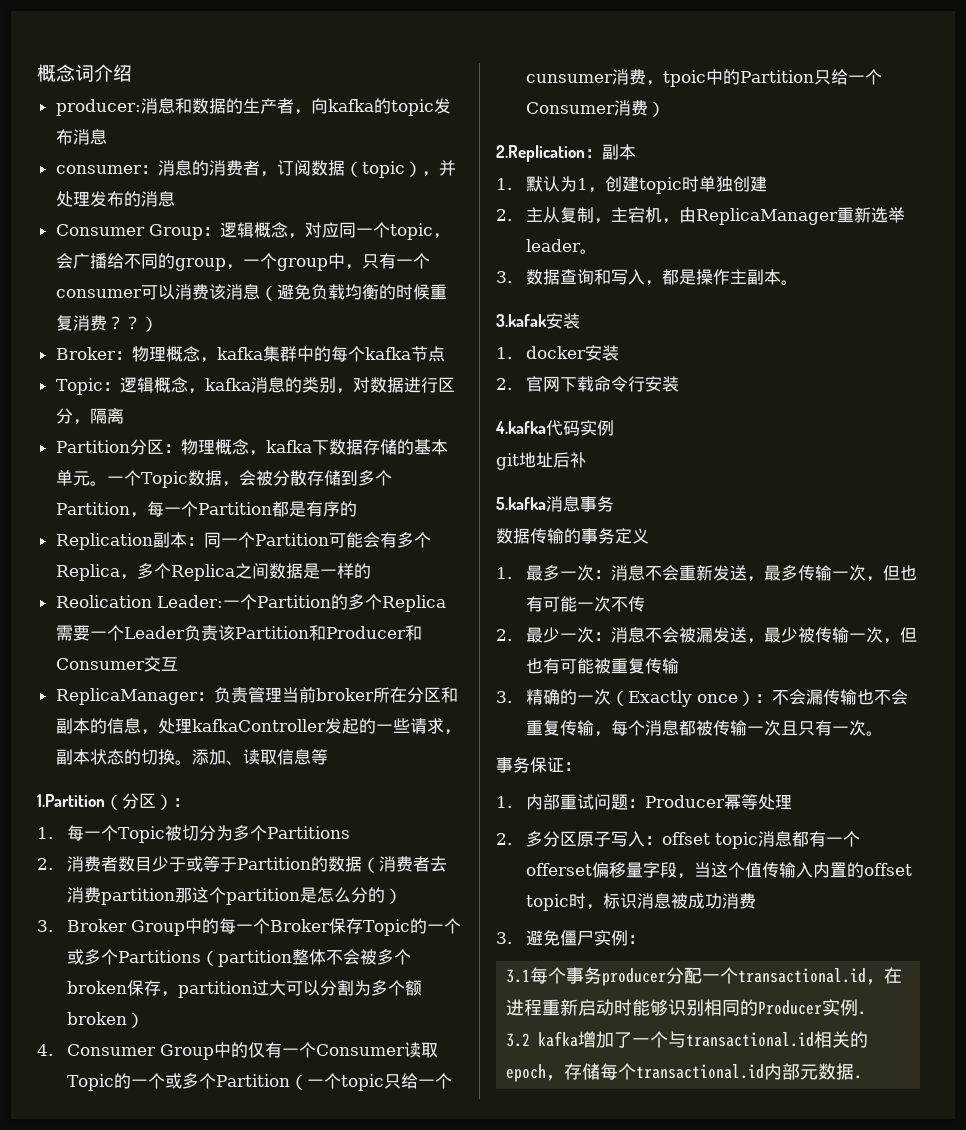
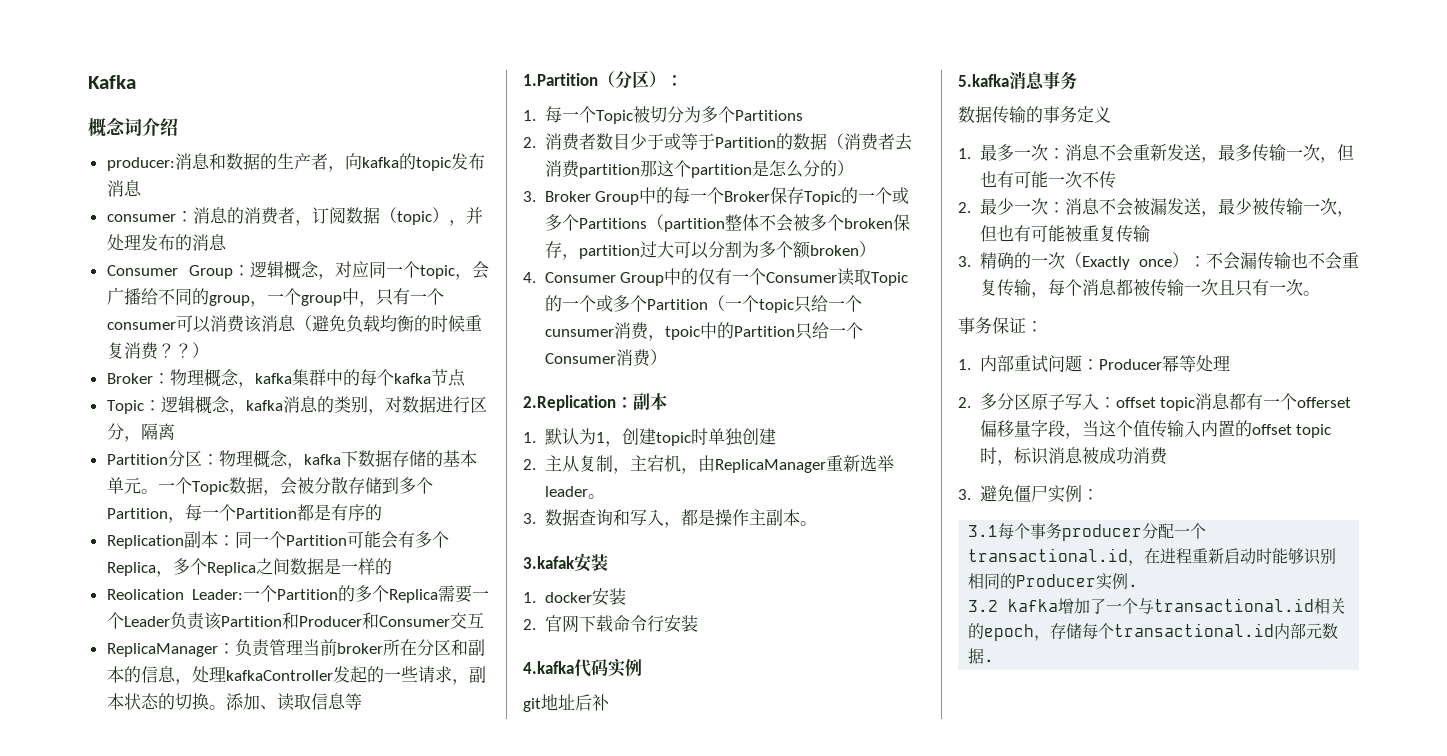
(37, 73) none -> [88,75,136,89] Kafka //

